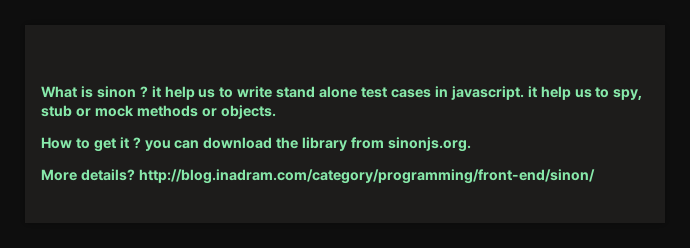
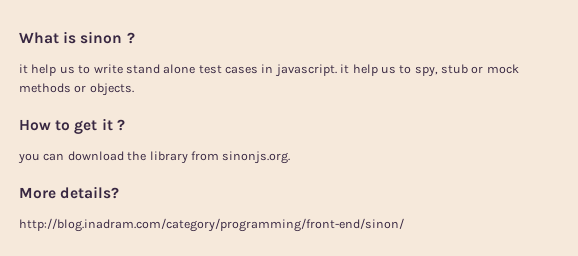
(148, 92) none -> (135, 38) //
(141, 143) none -> (125, 125) //
(135, 175) none -> (120, 192) //

